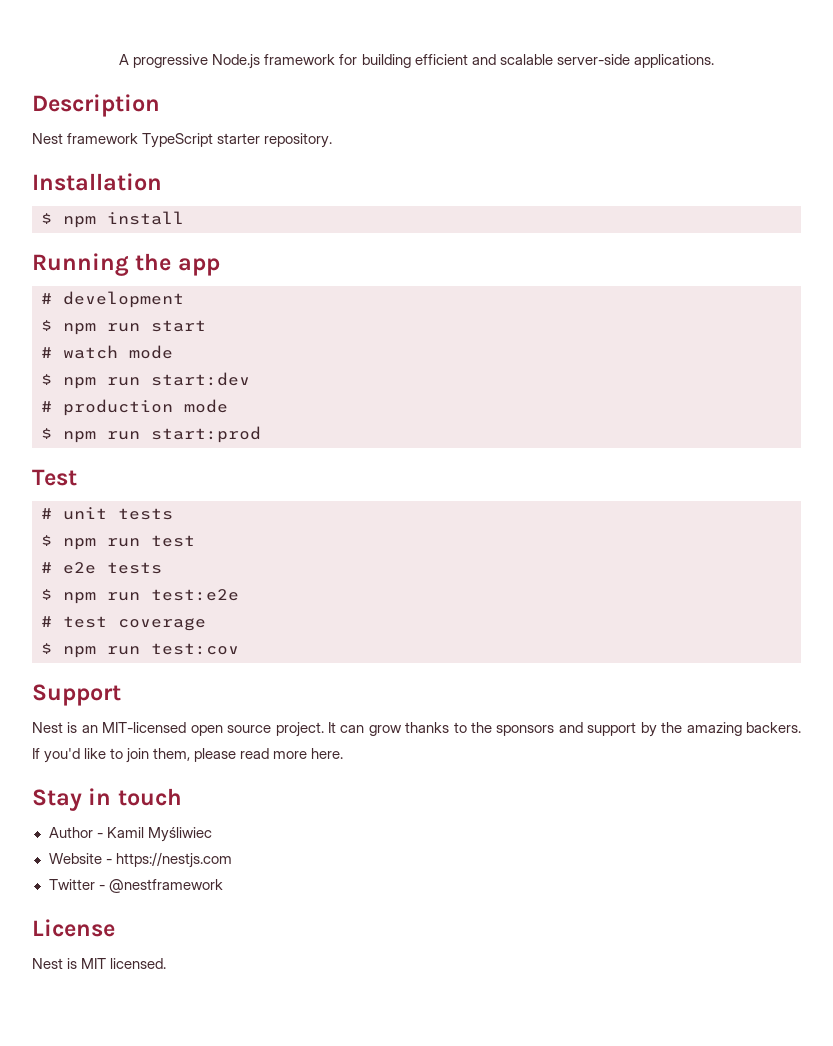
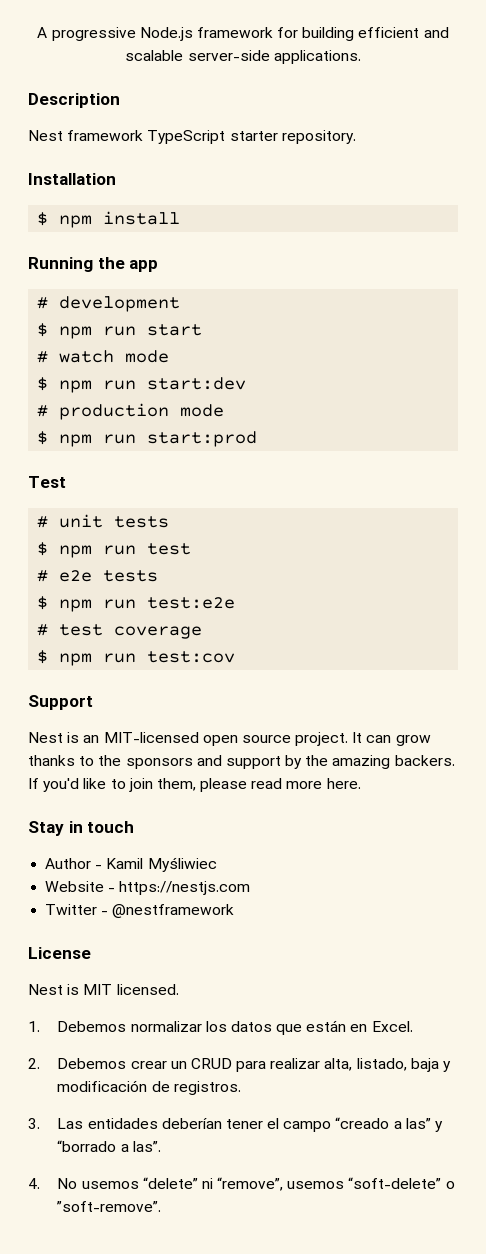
(167, 963) none -> [28,1020,413,1035] [28,1058,452,1072] [57,1080,241,1095] [28,1117,444,1132] [57,1140,161,1152] [28,1177,455,1191] [56,1201,162,1212] // 1. Debemos normalizar los datos que están en Excel. // 2. Debemos crear un CRUD para realizar alta, listado, baja y modificación de registros. // 3. Las entidades deberían tener el campo “creado a las” y “borrado a las”. // 4. No usemos “delete” ni “remove”, usemos “soft-delete” o ”soft-remove”.

